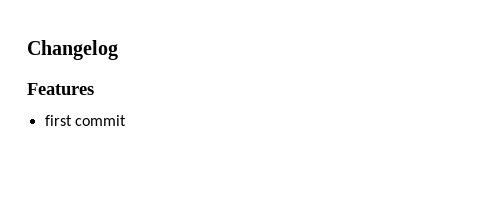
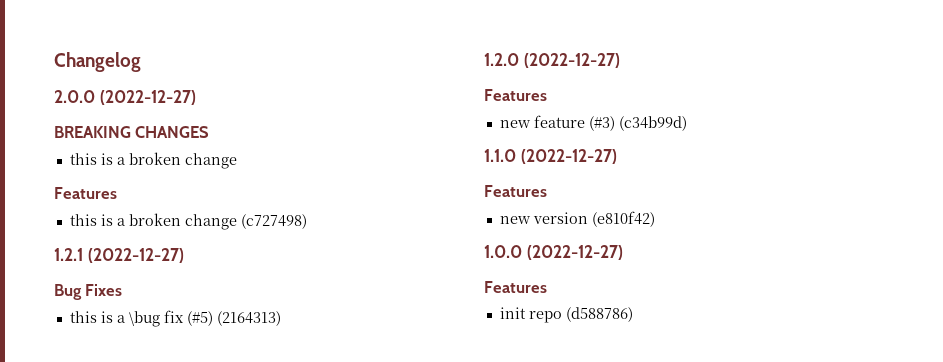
[27,83,94,95] [44,115,126,126] Features // first commit -> [54,90,196,105] [54,126,210,138] [69,152,237,169] [54,187,117,199] [69,213,307,230] [54,248,184,263] [54,284,123,300] [69,310,281,327] [484,53,620,68] [484,89,547,101] [499,115,687,131] [484,149,617,164] [484,185,547,197] [499,211,655,227] [484,245,623,260] [484,281,547,293] [499,307,633,323] 2.0.0 (2022-12-27) // BREAKING CHANGES // this is a broken change // Features // this is a broken change (c727498) // 1.2.1 (2022-12-27) // Bug Fixes // this is a \bug fix (#5) (2164313) // 1.2.0 (2022-12-27) // Features // new feature (#3) (c34b99d) // 1.1.0 (2022-12-27) // Features // new version (e810f42) // 1.0.0 (2022-12-27) // Features // init repo (d588786)

